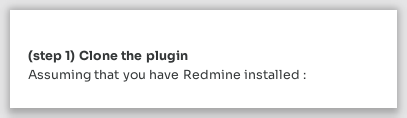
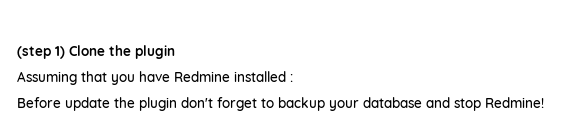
(307, 75) none -> [17,97,544,111] // Before update the plugin don't forget to backup your database and stop Redmine!

